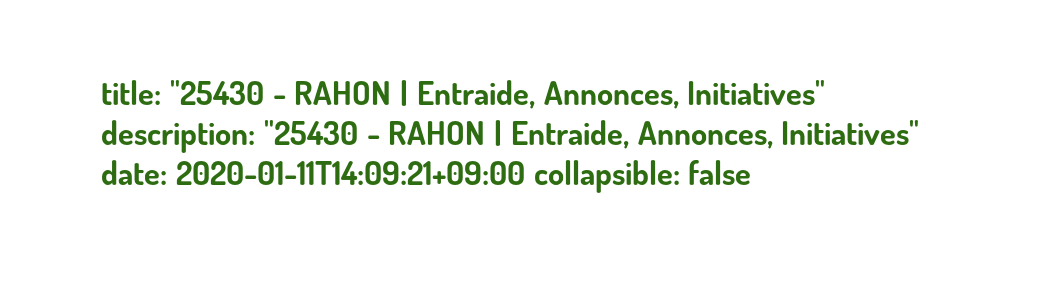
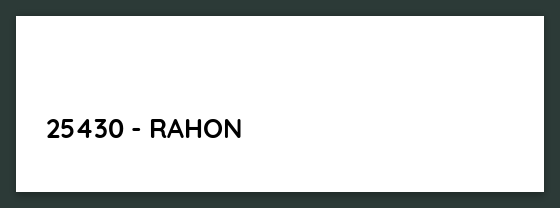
[101,80,826,109] [101,120,920,153] [101,160,752,193] title: "25430 - RAHON | Entraide, Annonces, Initiatives" description: "25430 - RAHON | Entraide, Annonces, Initiatives" date: 2020-01-11T14:09:21+09:00 collapsible: false -> [46,118,243,138] 25430 - RAHON

